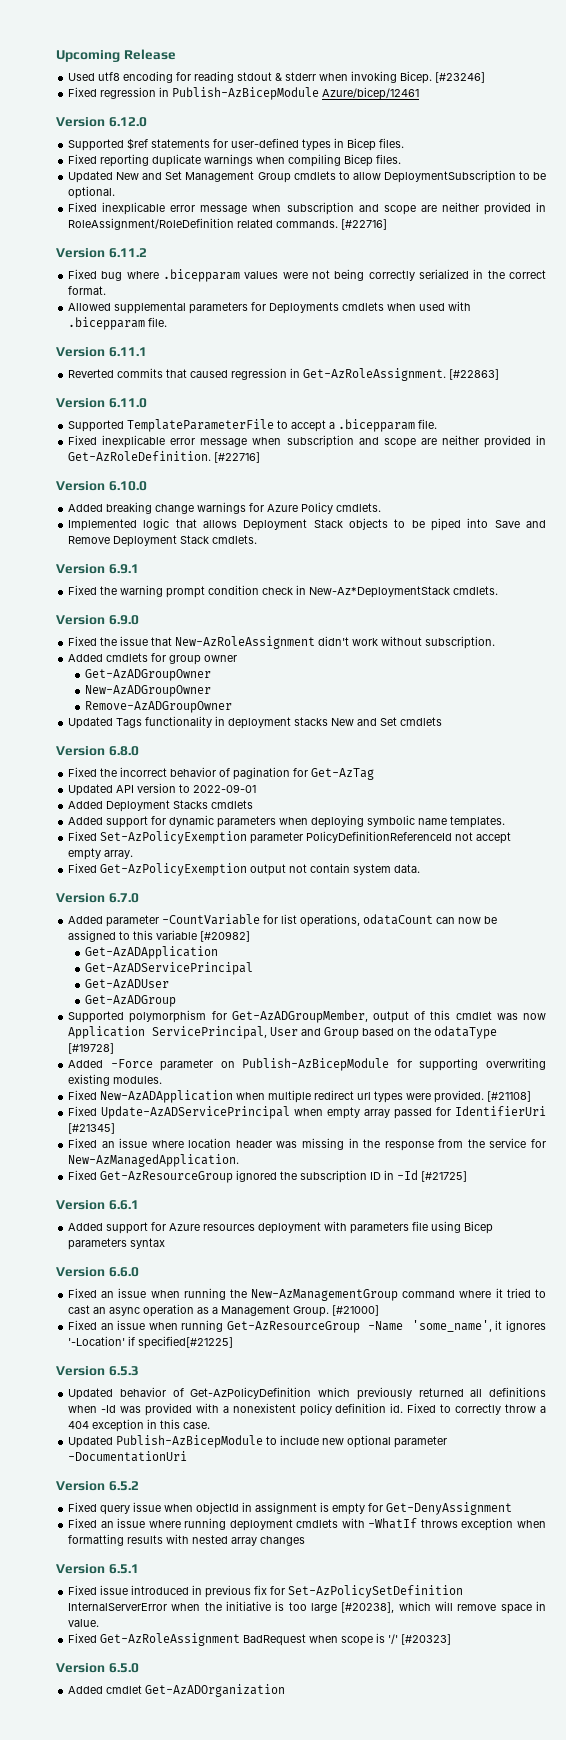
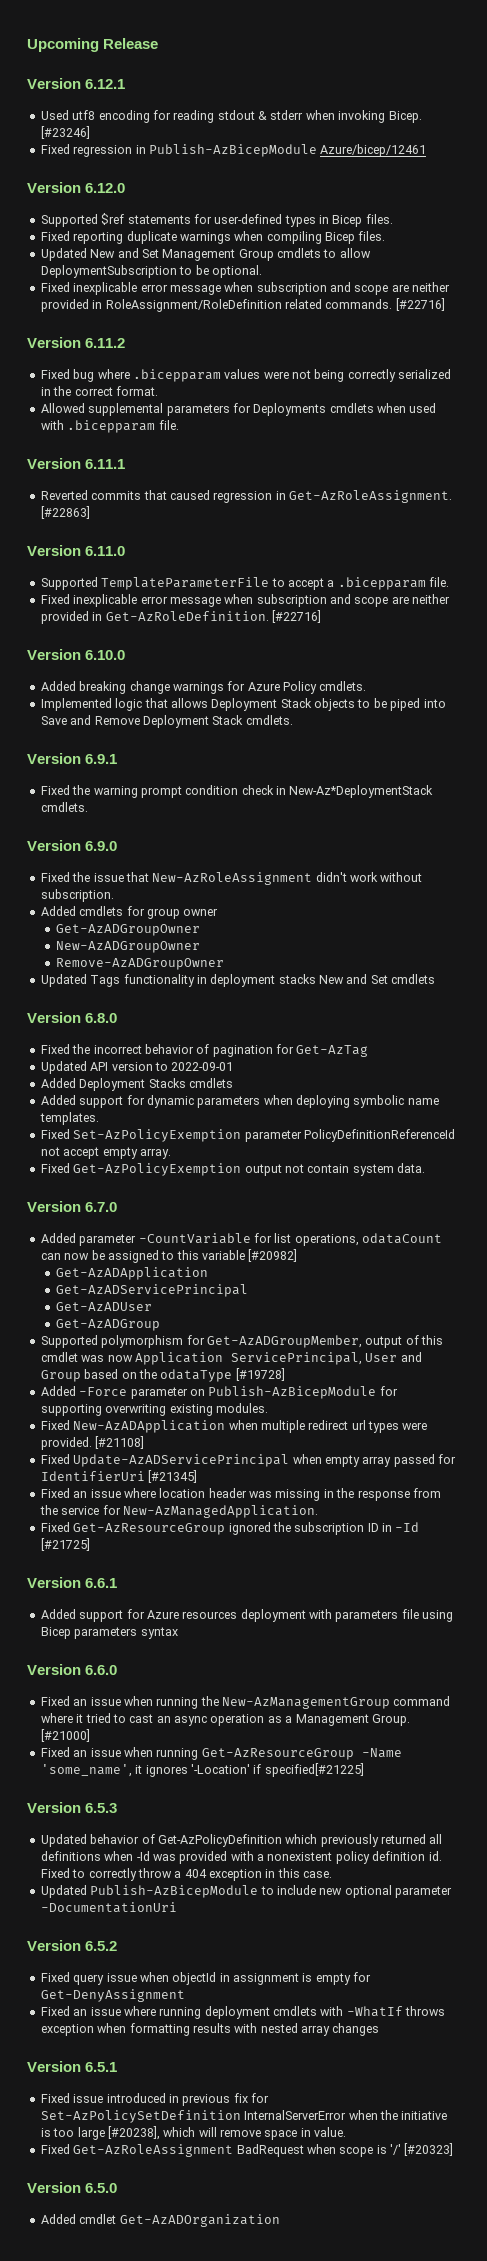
(176, 54) none -> [27,78,126,89] // Version 6.12.1

